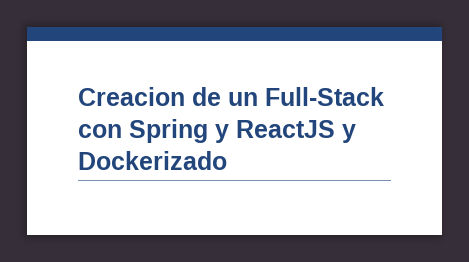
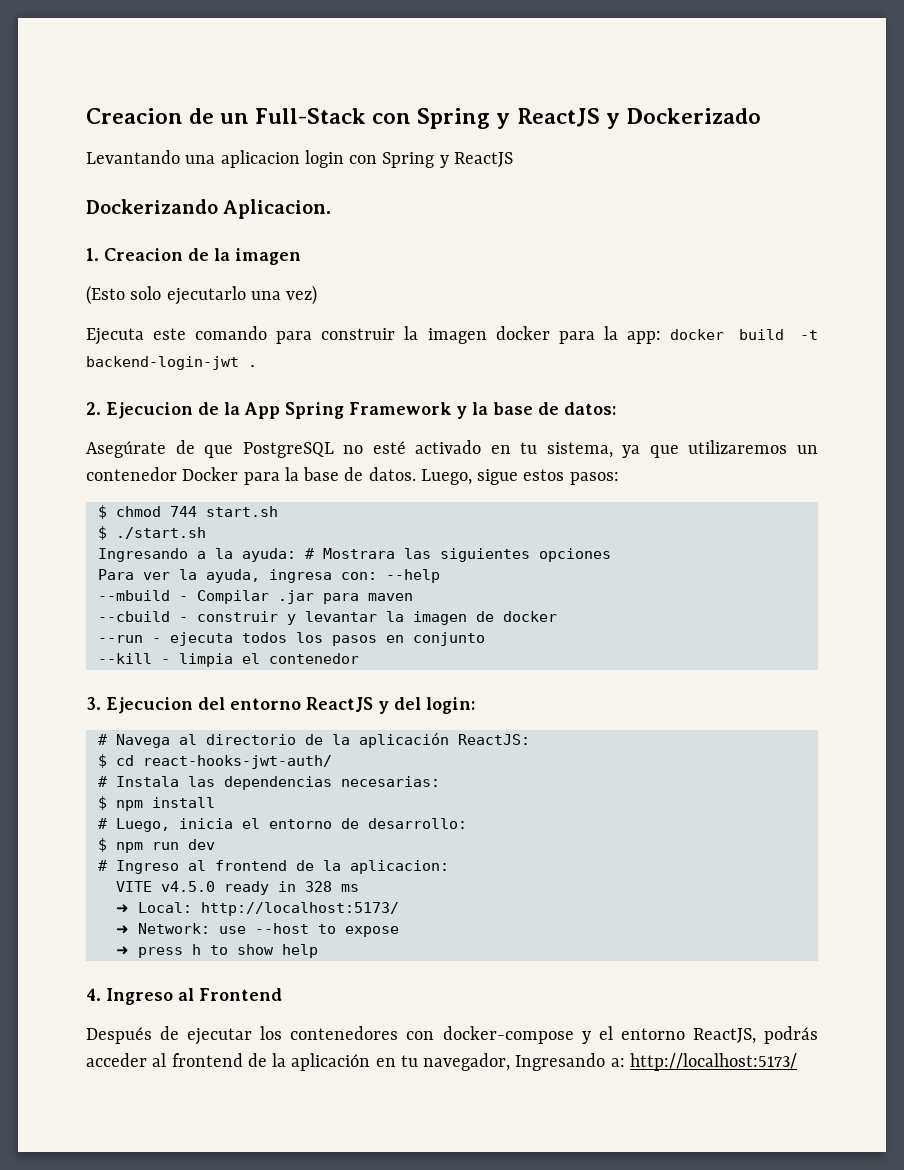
(227, 160) none -> [86,150,513,168] [86,199,332,219] [86,248,301,265] [86,285,318,305] [86,326,819,345] [86,356,257,370] [86,402,616,419] [86,440,818,458] [86,467,619,485] [97,505,278,519] [97,526,206,540] [97,548,611,562] [97,569,440,583] [97,590,413,604] [97,611,557,625] [97,632,485,646] [97,653,359,667] [86,697,475,714] [97,733,530,748] [97,754,332,769] [97,776,440,790] [97,796,215,811] [97,818,467,832] [97,838,215,853] [97,860,449,874] [115,881,359,895] [115,902,399,916] [115,923,399,937] [115,944,318,958] [86,988,282,1005] [86,1026,819,1045] [86,1053,797,1071] // Levantando una aplicacion login con Spring y ReactJS // Dockerizando Aplicacion. // 1. Creacion de la imagen // (Esto solo ejecutarlo una vez) // Ejecuta este comando para construir la imagen docker para la app: docker build -t backend-login-jwt . // 2. Ejecucion de la App Spring Framework y la base de datos: // Asegúrate de que PostgreSQL no esté activado en tu sistema, ya que utilizaremos un contenedor Docker para la base de datos. Luego, sigue estos pasos: // $ chmod 744 start.sh // $ ./start.sh // Ingresando a la ayuda: # Mostrara las siguientes opciones // Para ver la ayuda, ingresa con: --help // --mbuild - Compilar .jar para maven // --cbuild - construir y levantar la imagen de docker // --run - ejecuta todos los pasos en conjunto // --kill - limpia el contenedor // 3. Ejecucion del entorno ReactJS y del login: // # Navega al directorio de la aplicación ReactJS: // $ cd react-hooks-jwt-auth/ // # Instala las dependencias necesarias: // $ npm install // # Luego, inicia el entorno de desarrollo: // $ npm run dev // # Ingreso al frontend de la aplicacion: // VITE v4.5.0 ready in 328 ms // ➜ Local: http://localhost:5173/ // ➜ Network: use --host to expose // ➜ press h to show help // 4. Ingreso al Frontend // Después de ejecutar los contenedores con docker-compose y el entorno ReactJS, podrás acceder al frontend de la aplicación en tu navegador, Ingresando a: http://localhost:5173/

